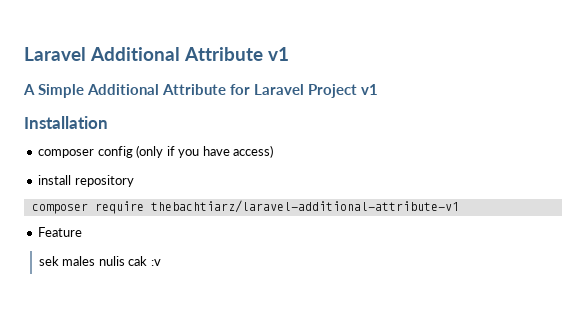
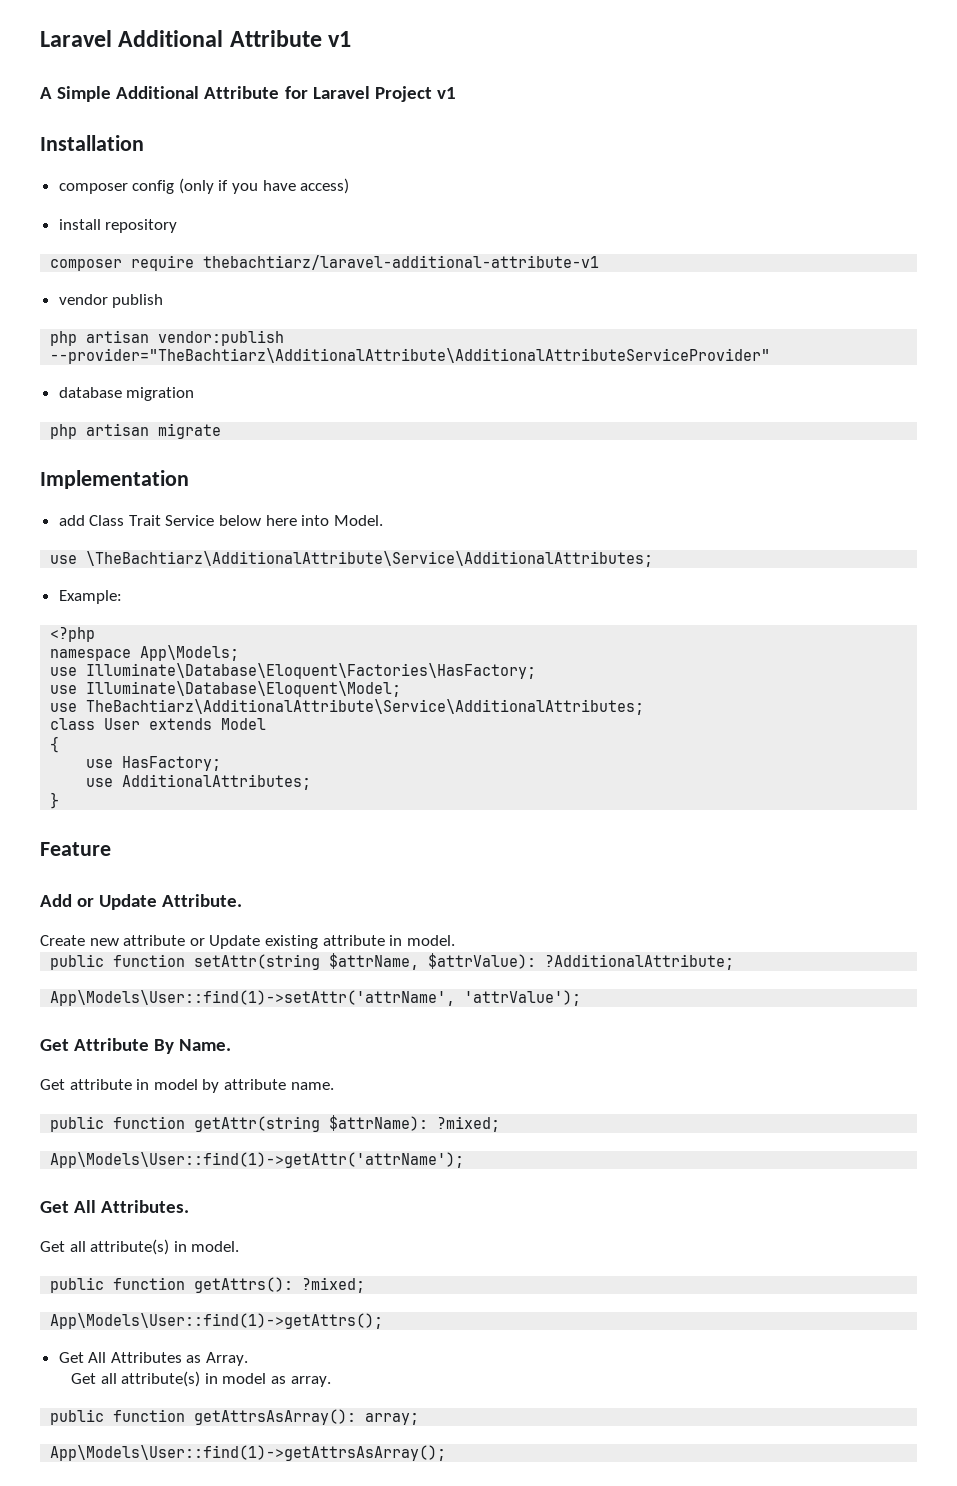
[38,227,83,237] [38,256,161,266] Feature // sek males nulis cak :v -> [58,294,164,308] [50,330,285,346] [50,348,771,364] [58,387,195,401] [50,423,222,439] [40,470,189,489] [58,515,383,526] [50,551,654,567] [58,590,122,604] [50,627,96,642] [50,645,240,661] [50,663,537,679] [50,681,402,697] [50,699,645,715] [50,718,267,730] [50,736,60,753] [86,756,222,771] [86,774,312,790] [50,792,60,809] [40,842,111,856] [40,894,243,910] [40,935,455,949] [50,953,735,970] [50,990,582,1006] [40,1038,232,1054] [40,1079,334,1093] [50,1115,501,1132] [50,1152,465,1168] [40,1200,190,1213] [40,1239,240,1255] [50,1277,366,1293] [50,1313,384,1329] [58,1352,249,1366] [71,1371,331,1387] [50,1409,420,1425] [50,1445,447,1461] vendor publish // php artisan vendor:publish --provider="TheBachtiarz\AdditionalAttribute\AdditionalAttributeServiceProvider" // database migration // php artisan migrate // Implementation // add Class Trait Service below here into Model. // use \TheBachtiarz\AdditionalAttribute\Service\AdditionalAttributes; // Example: // <?php // namespace App\Models; // use Illuminate\Database\Eloquent\Factories\HasFactory; // use Illuminate\Database\Eloquent\Model; // use TheBachtiarz\AdditionalAttribute\Service\AdditionalAttributes; // class User extends Model // { // use HasFactory; // use AdditionalAttributes; // } // Feature // Add or Update Attribute. // Create new attribute or Update existing attribute in model. // public function setAttr(string $attrName, $attrValue): ?AdditionalAttribute; // App\Models\User::find(1)->setAttr('attrName', 'attrValue'); // Get Attribute By Name. // Get attribute in model by attribute name. // public function getAttr(string $attrName): ?mixed; // App\Models\User::find(1)->getAttr('attrName'); // Get All Attributes. // Get all attribute(s) in model. // public function getAttrs(): ?mixed; // App\Models\User::find(1)->getAttrs(); // Get All Attributes as Array. // Get all attribute(s) in model as array. // public function getAttrsAsArray(): array; // App\Models\User::find(1)->getAttrsAsArray();

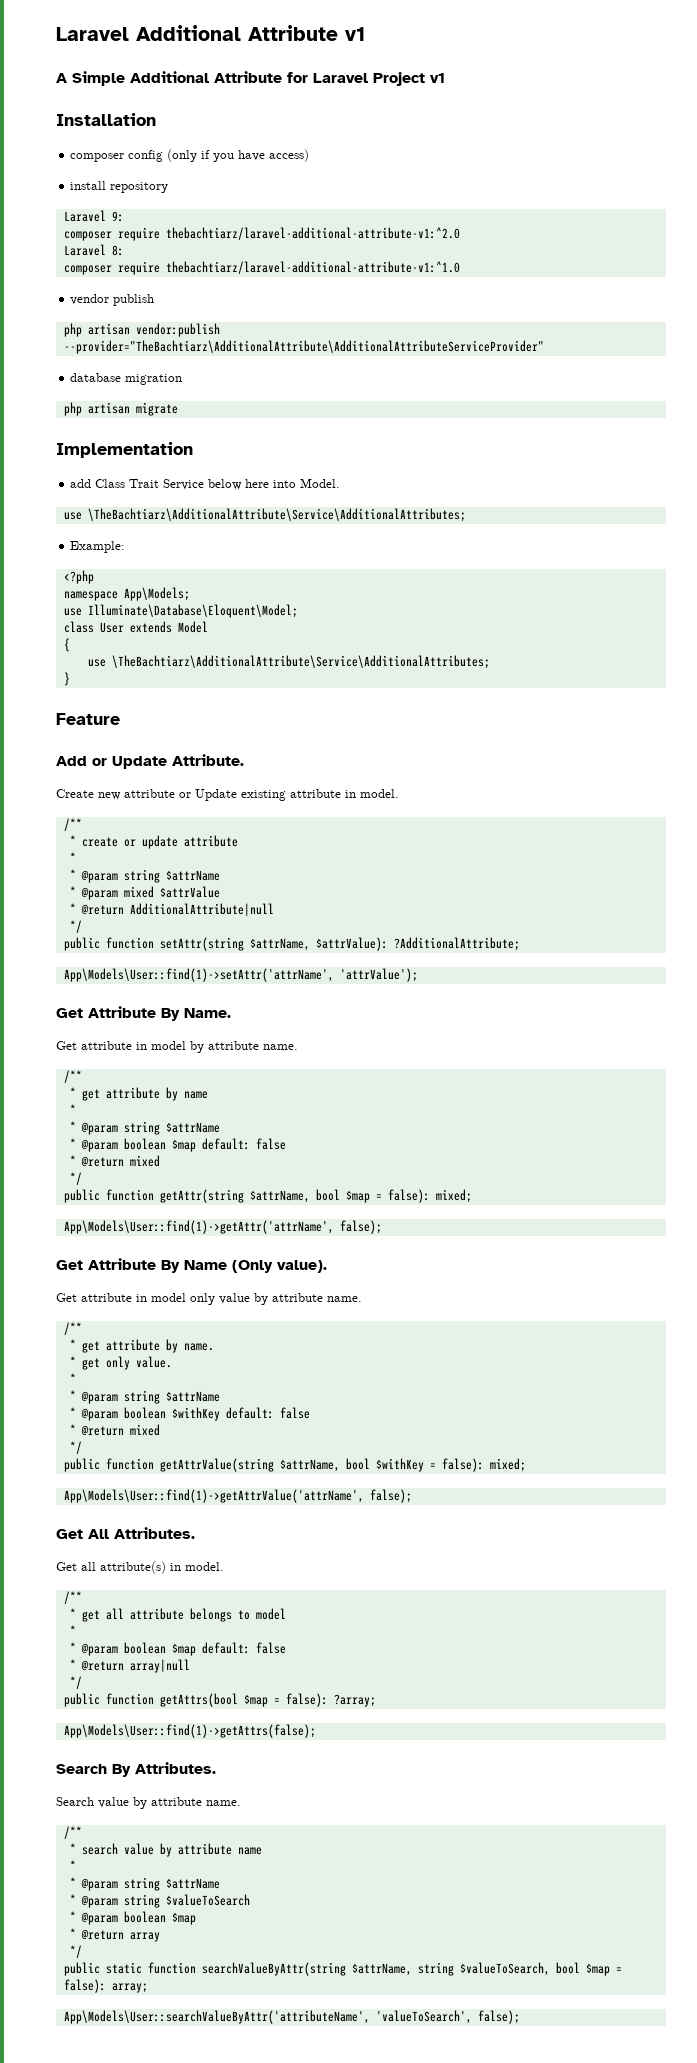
[50,255,600,271] // composer require thebachtiarz/laravel-additional-attribute-v1 -> [63,210,124,222] [63,227,460,241] [63,244,124,256] [63,261,460,275] // Laravel 9: // composer require thebachtiarz/laravel-additional-attribute-v1:^2.0 // Laravel 8: // composer require thebachtiarz/laravel-additional-attribute-v1:^1.0
[50,663,537,679] // use Illuminate\Database\Eloquent\Factories\HasFactory; -> (190, 594) none
[50,699,645,715] // use TheBachtiarz\AdditionalAttribute\Service\AdditionalAttributes; -> (298, 611) none
[122,756,222,771] [86,774,312,790] HasFactory; // use AdditionalAttributes; -> [111,655,490,669] \TheBachtiarz\AdditionalAttribute\Service\AdditionalAttributes;
(455, 940) none -> [63,818,82,831] [69,835,238,849] [69,852,76,863] [69,869,220,883] [69,886,220,900] [69,903,274,916] [69,920,82,933] // /** // * create or update attribute // * // * @param string $attrName // * @param mixed $attrValue // * @return AdditionalAttribute|null // */
[50,1115,501,1132] [50,1152,465,1168] public function getAttr(string $attrName): ?mixed; // App\Models\User::find(1)->getAttr('attrName'); -> [63,1070,82,1083] [69,1087,208,1101] [69,1104,76,1115] [69,1121,220,1135] [69,1138,286,1152] [69,1155,160,1167] [69,1172,82,1185] [63,1189,472,1203] [63,1220,382,1234] [56,1258,327,1273] [56,1293,362,1305] [63,1322,82,1335] [69,1339,214,1353] [69,1356,172,1370] [69,1373,76,1384] [69,1390,220,1404] [69,1407,310,1421] [69,1424,160,1436] [69,1441,82,1454] [63,1458,526,1472] [63,1489,412,1503] /** // * get attribute by name // * // * @param string $attrName // * @param boolean $map default: false // * @return mixed // */ // public function getAttr(string $attrName, bool $map = false): mixed; // App\Models\User::find(1)->getAttr('attrName', false); // Get Attribute By Name (Only value). // Get attribute in model only value by attribute name. // /** // * get attribute by name. // * get only value. // * // * @param string $attrName // * @param boolean $withKey default: false // * @return mixed // */ // public function getAttrValue(string $attrName, bool $withKey = false): mixed; // App\Models\User::find(1)->getAttrValue('attrName', false);
[50,1277,366,1293] [50,1313,384,1329] [58,1352,249,1366] [71,1371,331,1387] [50,1409,420,1425] [50,1445,447,1461] public function getAttrs(): ?mixed; // App\Models\User::find(1)->getAttrs(); // Get All Attributes as Array. // Get all attribute(s) in model as array. // public function getAttrsAsArray(): array; // App\Models\User::find(1)->getAttrsAsArray(); -> [63,1591,82,1604] [69,1608,286,1622] [69,1625,76,1636] [69,1642,286,1656] [69,1659,190,1673] [69,1676,82,1689] [63,1693,376,1707] [63,1724,316,1738] [56,1762,216,1777] [56,1797,241,1809] [63,1826,82,1839] [69,1843,262,1857] [69,1860,76,1871] [69,1877,220,1891] [69,1894,250,1908] [69,1911,196,1925] [69,1928,160,1942] [69,1945,82,1958] [63,1962,622,1976] [63,1979,148,1993] [63,2010,520,2024] /** // * get all attribute belongs to model // * // * @param boolean $map default: false // * @return array|null // */ // public function getAttrs(bool $map = false): ?array; // App\Models\User::find(1)->getAttrs(false); // Search By Attributes. // Search value by attribute name. // /** // * search value by attribute name // * // * @param string $attrName // * @param string $valueToSearch // * @param boolean $map // * @return array // */ // public static function searchValueByAttr(string $attrName, string $valueToSearch, bool $map = false): array; // App\Models\User::searchValueByAttr('attributeName', 'valueToSearch', false);

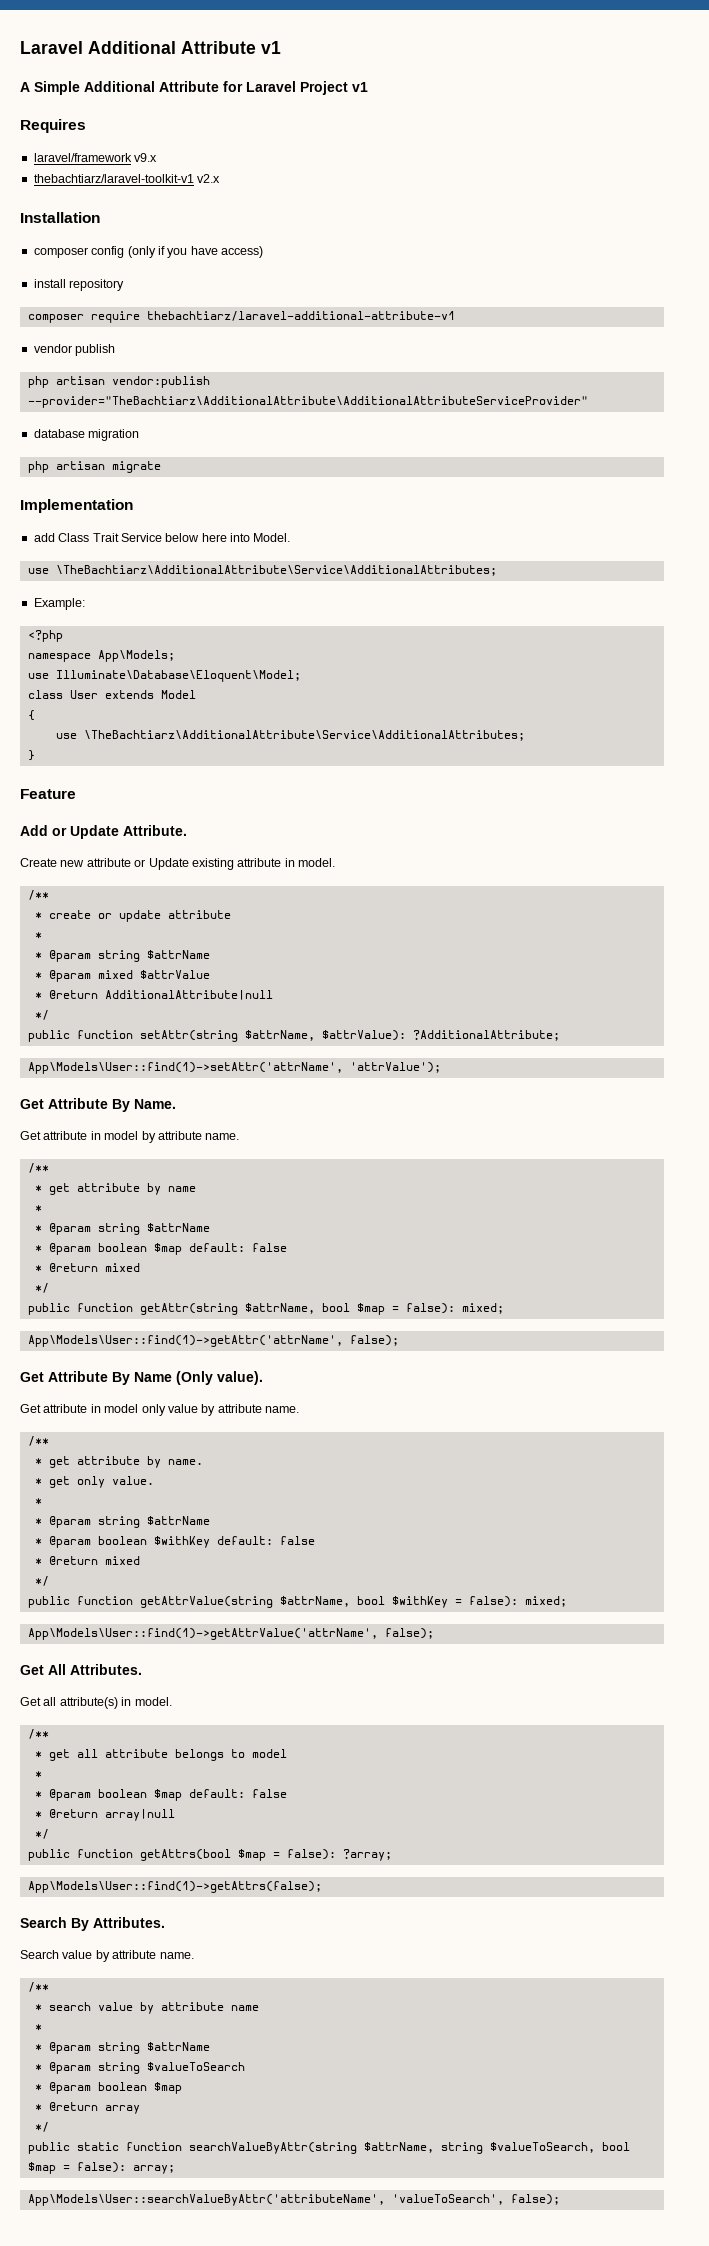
(445, 78) none -> [20,119,86,133] [33,153,158,162] [33,174,221,183] // Requires // laravel/framework v9.x // thebachtiarz/laravel-toolkit-v1 v2.x
[63,210,124,222] [63,227,460,241] [63,244,124,256] [63,261,460,275] // Laravel 9: // composer require thebachtiarz/laravel-additional-attribute-v1:^2.0 // Laravel 8: // composer require thebachtiarz/laravel-additional-attribute-v1:^1.0 -> [27,311,455,323] // composer require thebachtiarz/laravel-additional-attribute-v1

